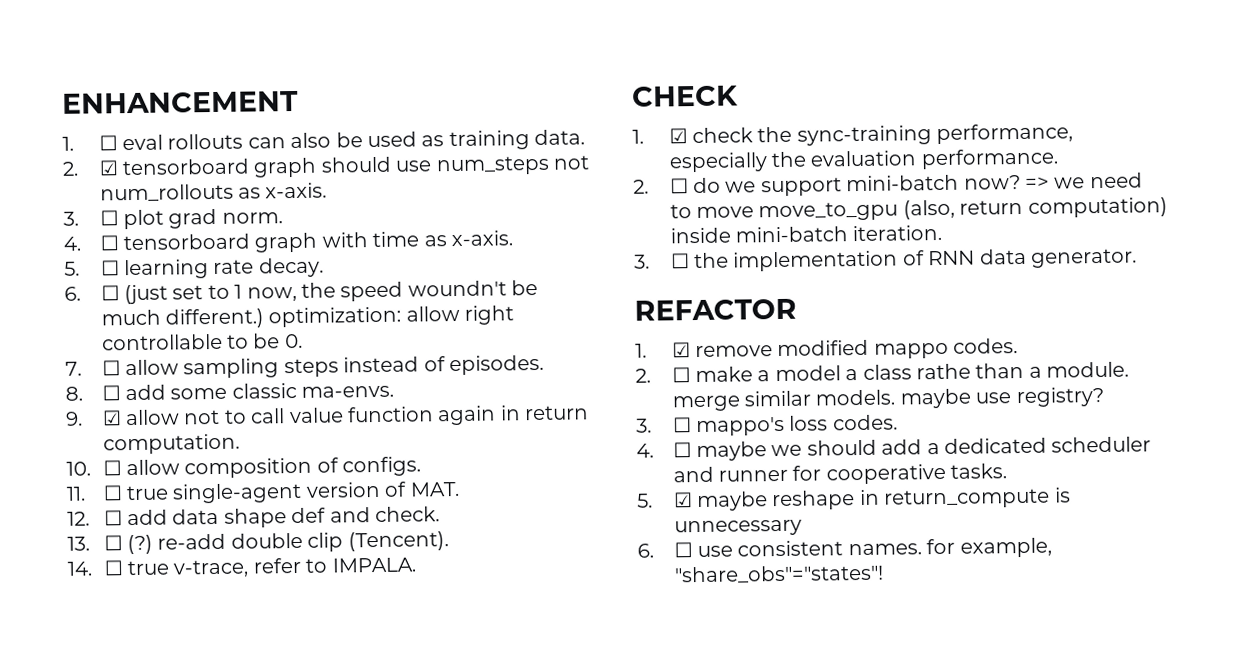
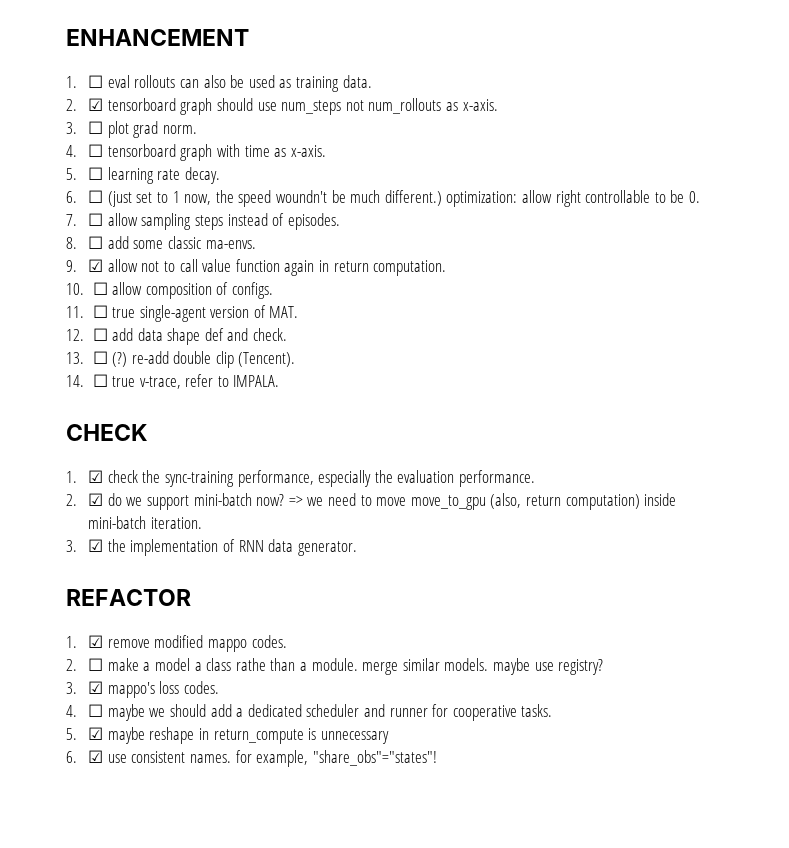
[669,178,689,194] ☐ -> [88,493,104,506] ☑
[670,253,690,269] ☐ -> [88,539,104,552] ☑
[672,417,692,433] ☐ -> [88,681,104,694] ☑
[673,542,693,558] ☐ -> [88,750,104,763] ☑

